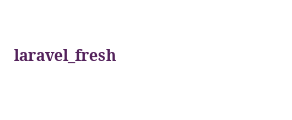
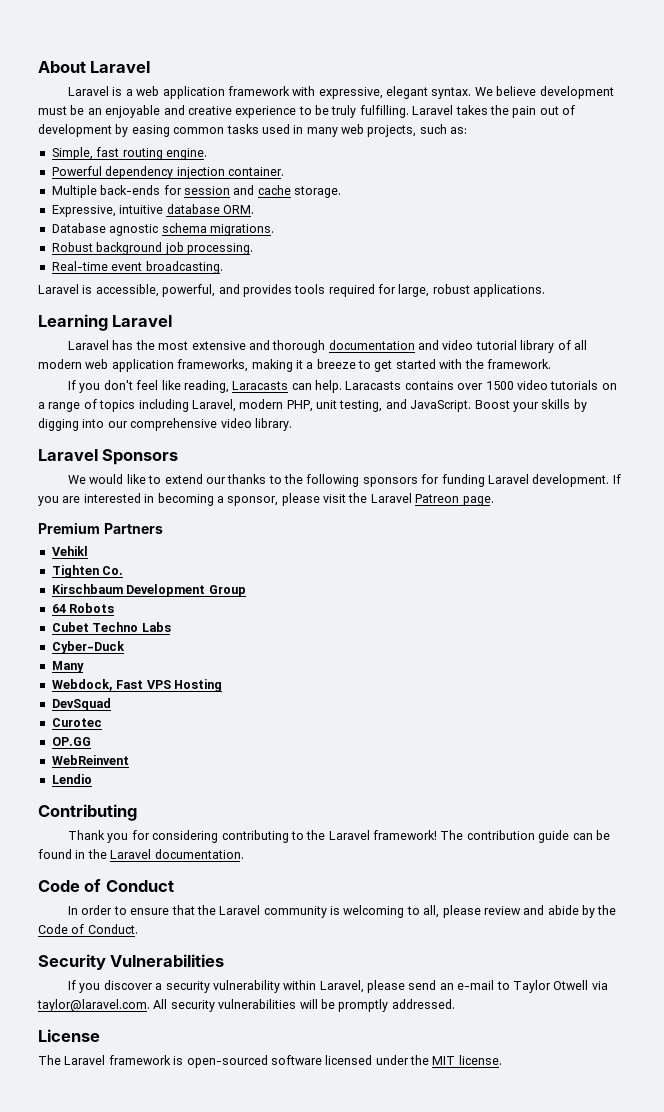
[14,49,116,64] laravel_fresh -> [38,61,151,73] [68,86,614,99] [38,105,575,118] [38,124,468,137] [51,147,207,160] [51,166,284,179] [51,185,341,198] [51,204,254,217] [51,223,274,236] [51,242,253,255] [51,261,223,274] [38,284,546,297] [38,314,173,331] [68,340,587,353] [38,359,551,372] [68,380,617,393] [38,399,587,412] [38,418,292,431] [38,449,179,465] [68,474,621,487] [38,493,494,506] [38,522,163,534] [51,546,88,556] [51,565,124,578] [51,584,246,597] [51,603,115,613] [51,622,171,632] [51,641,125,654] [51,661,84,673] [51,679,222,692] [51,698,111,711] [51,718,102,727] [51,737,91,746] [51,755,129,765] [51,774,92,784] [38,804,137,821] [68,830,610,843] [38,849,244,859] [38,879,174,892] [68,905,617,918] [38,924,138,934] [38,954,225,970] [68,980,608,993] [37,999,455,1012] [38,1029,100,1042] [38,1055,502,1068] About Laravel // Laravel is a web application framework with expressive, elegant syntax. We believe development must be an enjoyable and creative experience to be truly fulfilling. Laravel takes the pain out of development by easing common tasks used in many web projects, such as: // Simple, fast routing engine. // Powerful dependency injection container. // Multiple back-ends for session and cache storage. // Expressive, intuitive database ORM. // Database agnostic schema migrations. // Robust background job processing. // Real-time event broadcasting. // Laravel is accessible, powerful, and provides tools required for large, robust applications. // Learning Laravel // Laravel has the most extensive and thorough documentation and video tutorial library of all modern web application frameworks, making it a breeze to get started with the framework. // If you don't feel like reading, Laracasts can help. Laracasts contains over 1500 video tutorials on a range of topics including Laravel, modern PHP, unit testing, and JavaScript. Boost your skills by digging into our comprehensive video library. // Laravel Sponsors // We would like to extend our thanks to the following sponsors for funding Laravel development. If you are interested in becoming a sponsor, please visit the Laravel Patreon page. // Premium Partners // Vehikl // Tighten Co. // Kirschbaum Development Group // 64 Robots // Cubet Techno Labs // Cyber-Duck // Many // Webdock, Fast VPS Hosting // DevSquad // Curotec // OP.GG // WebReinvent // Lendio // Contributing // Thank you for considering contributing to the Laravel framework! The contribution guide can be found in the Laravel documentation. // Code of Conduct // In order to ensure that the Laravel community is welcoming to all, please review and abide by the Code of Conduct. // Security Vulnerabilities // If you discover a security vulnerability within Laravel, please send an e-mail to Taylor Otwell via taylor@laravel.com. All security vulnerabilities will be promptly addressed. // License // The Laravel framework is open-sourced software licensed under the MIT license.

